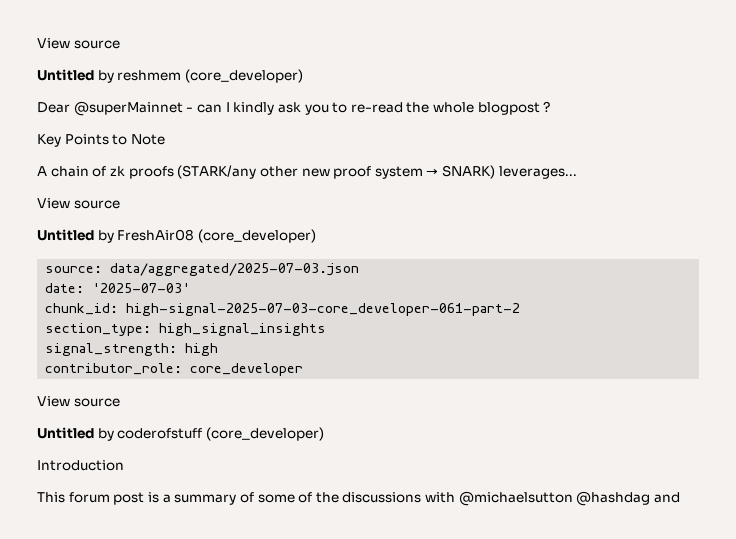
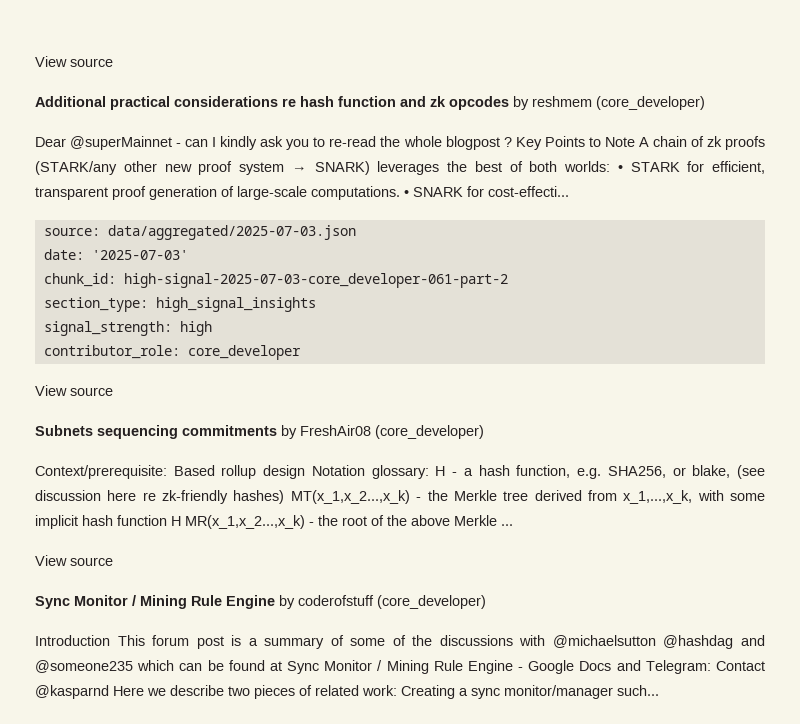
[37,38,120,49] [37,69,94,81] View source // Untitled -> [35,56,113,67] [35,96,509,110] View source // Additional practical considerations re hash function and zk opcodes
(551, 106) // -> (512, 142) none
(165, 139) // -> (635, 142) none
[498,166,577,179] [37,198,120,209] [37,229,316,243] leverages... // View source // Untitled by FreshAir08 (core_developer) -> [377,161,765,175] [35,186,569,200] leverages the best of both worlds: • STARK for efficient, transparent proof generation of large-scale computations. • SNARK for cost-effecti...
[37,427,94,439] Untitled -> [35,425,484,439] [35,465,766,479] [35,490,765,504] [35,515,513,529] [35,555,113,566] [35,595,275,609] Subnets sequencing commitments by FreshAir08 (core_developer) // Context/prerequisite: Based rollup design Notation glossary: H - a hash function, e.g. SHA256, or blake, (see discussion here re zk-friendly hashes) MT(x_1,x_2...,x_k) - the Merkle tree derived from x_1,...,x_k, with some implicit hash function H MR(x_1,x_2...,x_k) - the root of the above Merkle ... // View source // Sync Monitor / Mining Rule Engine
(124, 465) // -> (110, 640) none
(681, 497) none -> [35,660,765,674] [35,685,659,699] @someone235 which can be found at Sync Monitor / Mining Rule Engine - Google Docs and Telegram: Contact @kasparnd Here we describe two pieces of related work: Creating a sync monitor/manager such...

